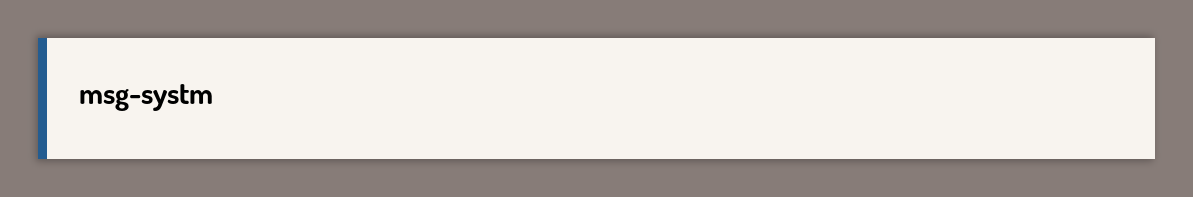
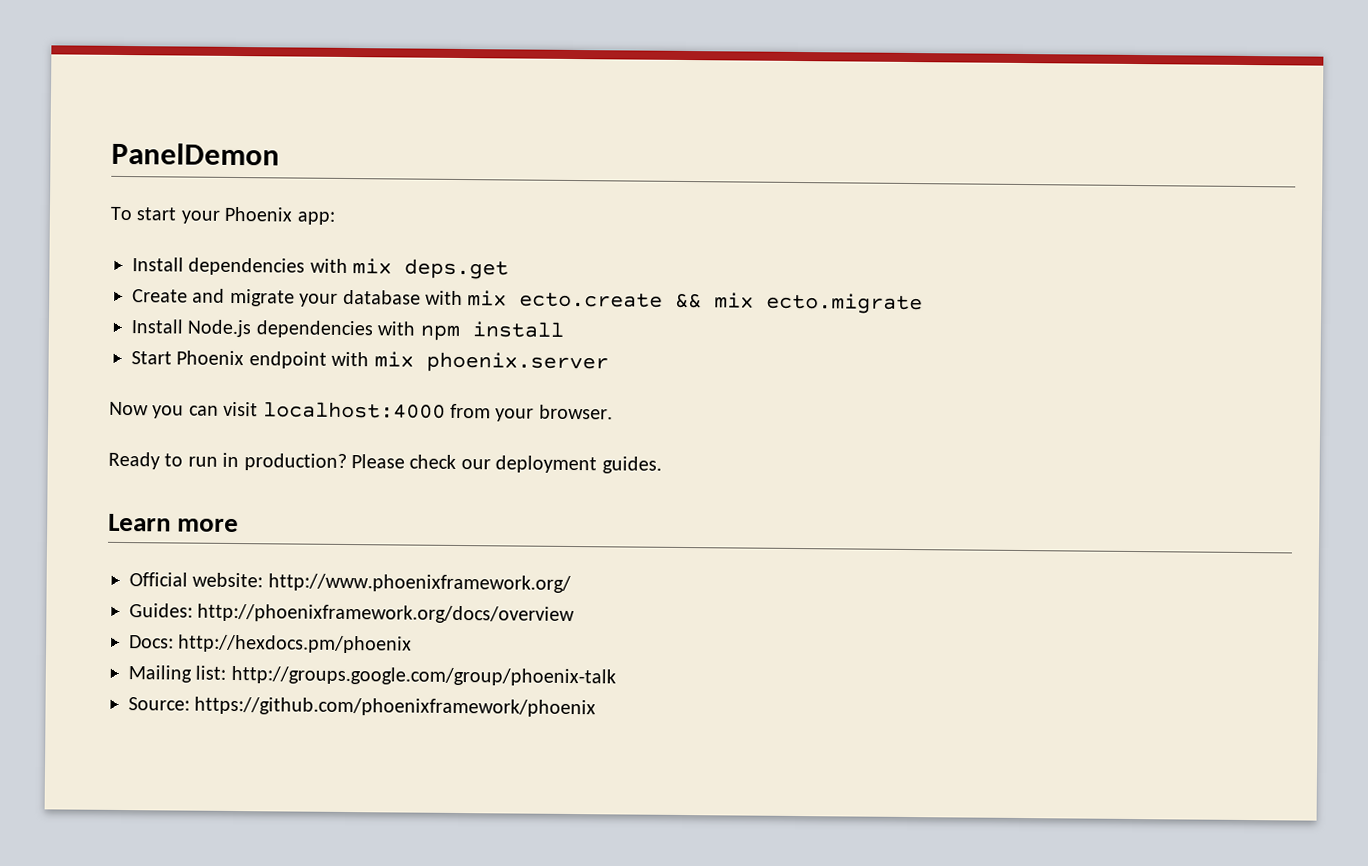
[79,84,213,111] msg-systm -> [111,142,280,166] [110,206,335,225] [132,257,510,280] [132,288,924,315] [131,319,564,342] [131,350,609,374] [109,401,613,422] [108,451,662,474] [108,513,240,533] [129,572,571,593] [129,603,576,625] [129,634,413,654] [128,665,616,687] [128,696,597,718] PanelDemon // To start your Phoenix app: // Install dependencies with mix deps.get // Create and migrate your database with mix ecto.create && mix ecto.migrate // Install Node.js dependencies with npm install // Start Phoenix endpoint with mix phoenix.server // Now you can visit localhost:4000 from your browser. // Ready to run in production? Please check our deployment guides. // Learn more // Official website: http://www.phoenixframework.org/ // Guides: http://phoenixframework.org/docs/overview // Docs: http://hexdocs.pm/phoenix // Mailing list: http://groups.google.com/group/phoenix-talk // Source: https://github.com/phoenixframework/phoenix

